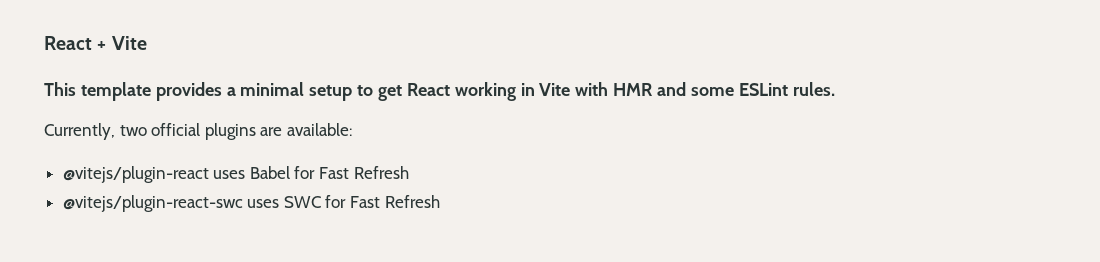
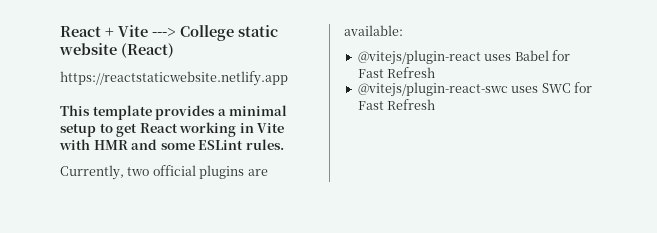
(147, 43) none -> [152,25,278,41] [59,43,174,58] [60,71,288,86] ---> College static website (React) // https://reactstaticwebsite.netlify.app

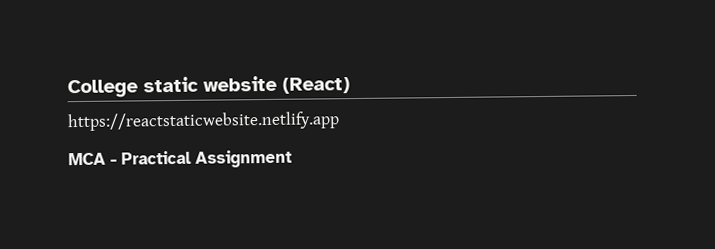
[60,25,176,37] React + Vite ---> -> (67, 89) none
[60,105,288,120] [60,122,285,137] [59,139,284,150] [60,165,268,180] [344,25,403,36] [357,50,570,65] [357,67,436,78] [357,82,592,97] [357,99,436,110] This template provides a minimal setup to get React working in Vite with HMR and some ESLint rules. // Currently, two official plugins are available: // @vitejs/plugin-react uses Babel for Fast Refresh // @vitejs/plugin-react-swc uses SWC for Fast Refresh -> [68,149,293,168] MCA - Practical Assignment

